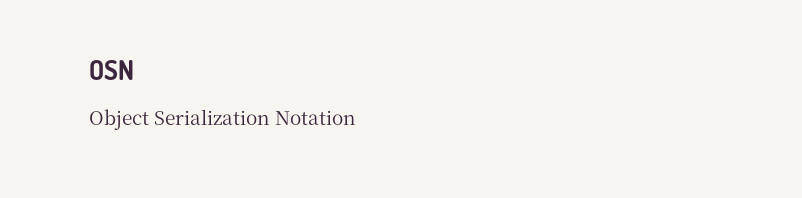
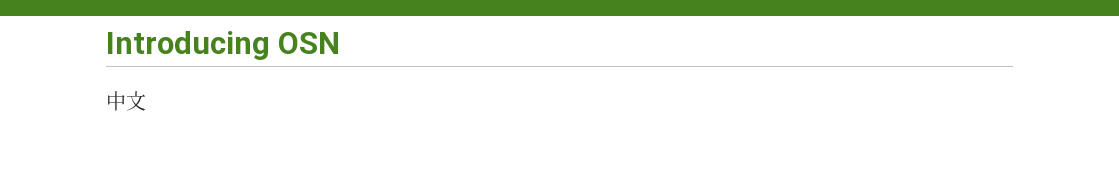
(89, 70) none -> [106,31,270,60] Introducing
[89,109,357,130] Object Serialization Notation -> [106,91,146,111] 中文

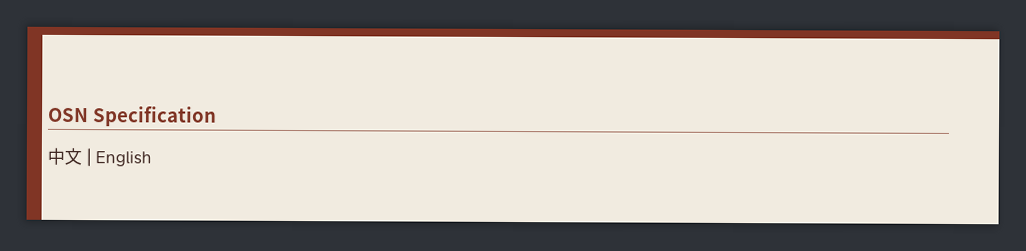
[106,31,270,60] Introducing -> (48, 115) none
(341, 43) none -> [91,106,217,127] Specification
(146, 101) none -> [85,148,152,167] | English

